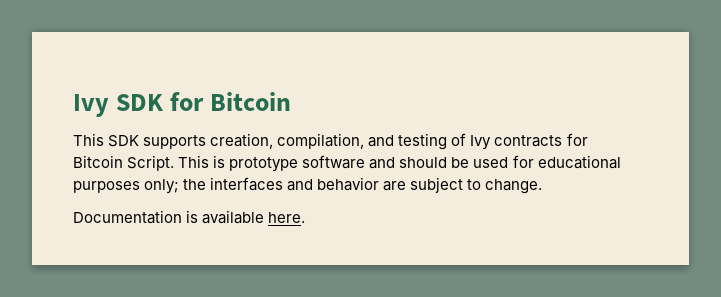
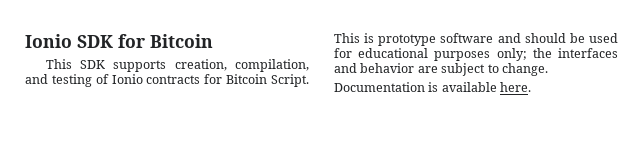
[73,94,109,117] Ivy -> [25,34,72,48] Ionio
[470,135,492,150] Ivy -> [111,74,143,84] Ionio

